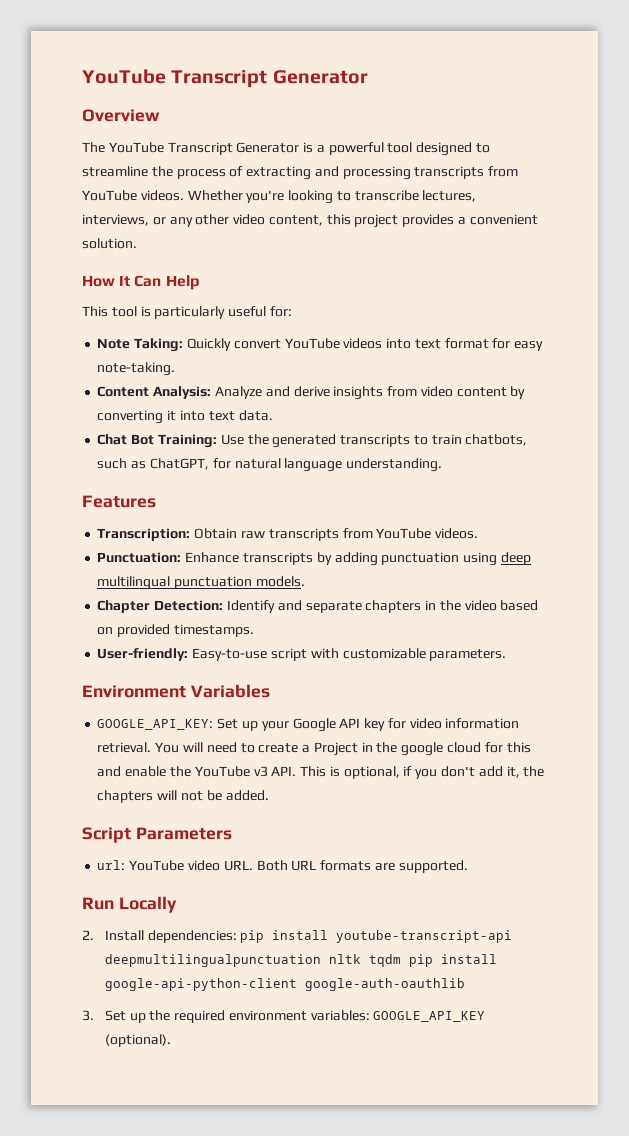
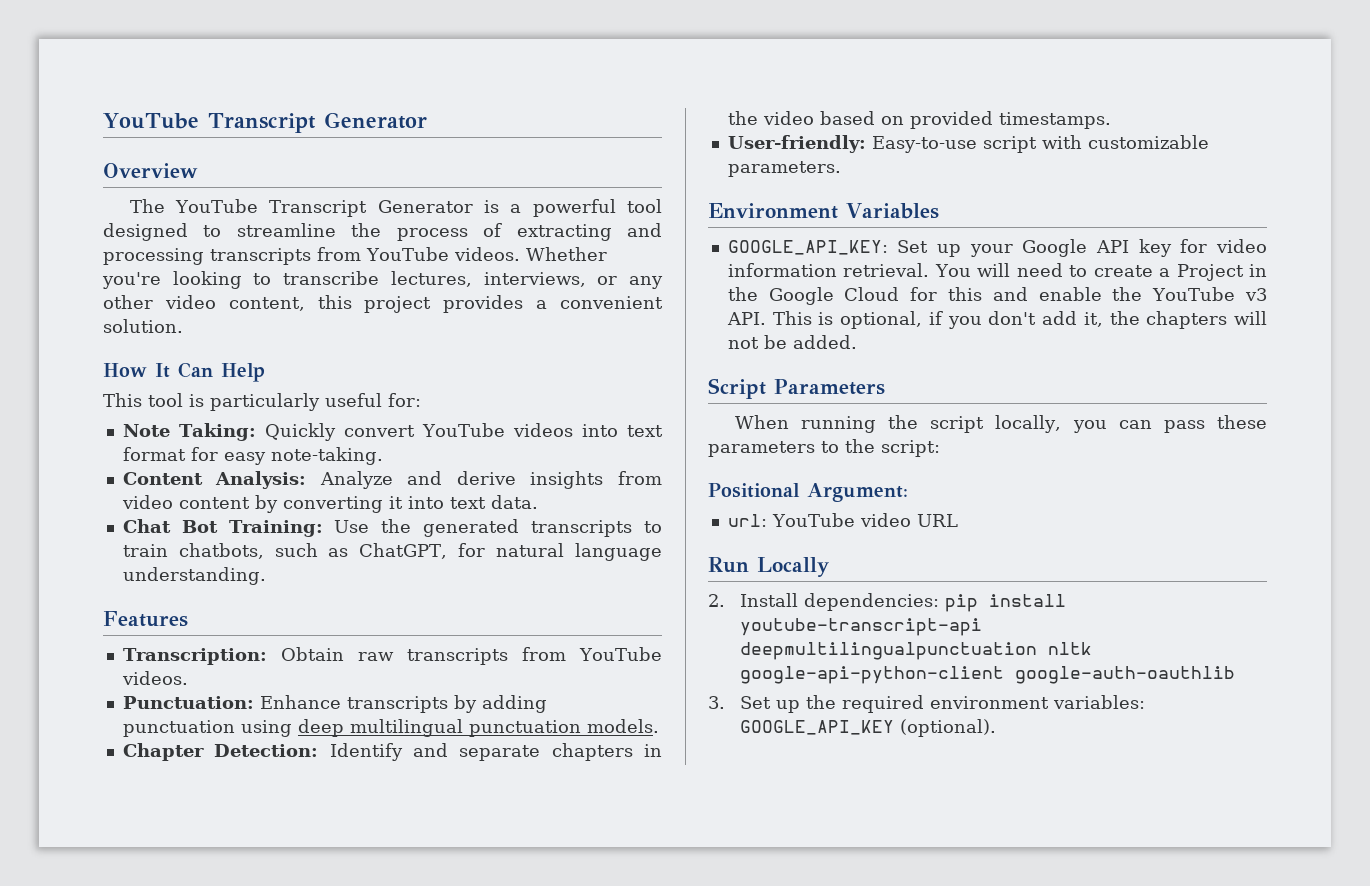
[401,742,481,756] google cloud -> [768,287,900,305] Google Cloud
(232, 833) none -> [734,415,1267,433] [708,439,940,457] [708,483,908,502] // When running the script locally, you can pass these parameters to the script: // Positional Argument:
[223,860,288,871] URL. Both -> (911, 520) none
[320,860,468,873] formats are supported. -> (958, 520) none
[368,954,497,967] tqdm pip install -> (1093, 648) none

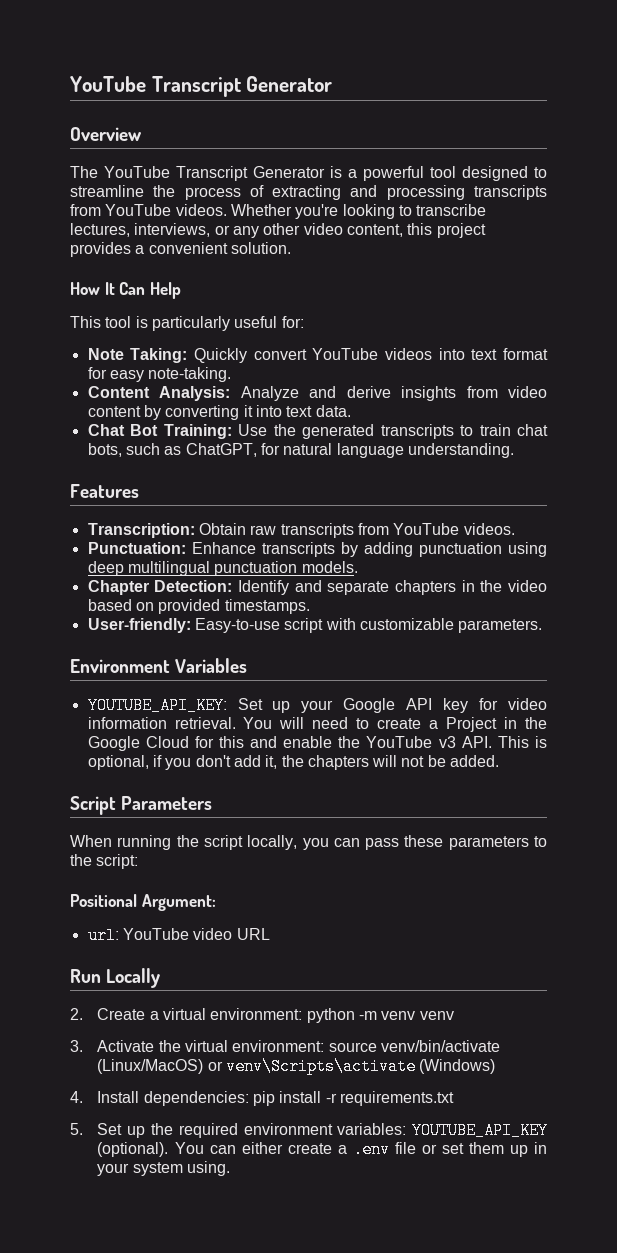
[178,543,264,559] chatbots, -> [517,424,548,436] [87,443,122,457] chat bots,
[727,240,888,255] GOOGLE_API_KEY: -> [87,697,227,714] YOUTUBE_API_KEY:
[740,593,1067,612] [740,618,983,636] [740,642,1093,660] [740,666,1236,684] [708,696,725,709] Install dependencies: pip install youtube-transcript-api deepmultilingualpunctuation nltk google-api-python-client google-auth-oauthlib // 3. -> [97,1008,454,1023] [70,1040,501,1052] [97,1058,496,1075] [70,1091,455,1106] [70,1123,83,1135] Create a virtual environment: python -m venv venv // 3. Activate the virtual environment: source venv/bin/activate (Linux/MacOS) or venv\Scripts\activate (Windows) // 4. Install dependencies: pip install -r requirements.txt // 5.
[740,719,997,737] GOOGLE_API_KEY (optional). -> [412,1122,548,1139] [97,1141,547,1158] [97,1161,231,1176] YOUTUBE_API_KEY (optional). You can either create a .env file or set them up in your system using.

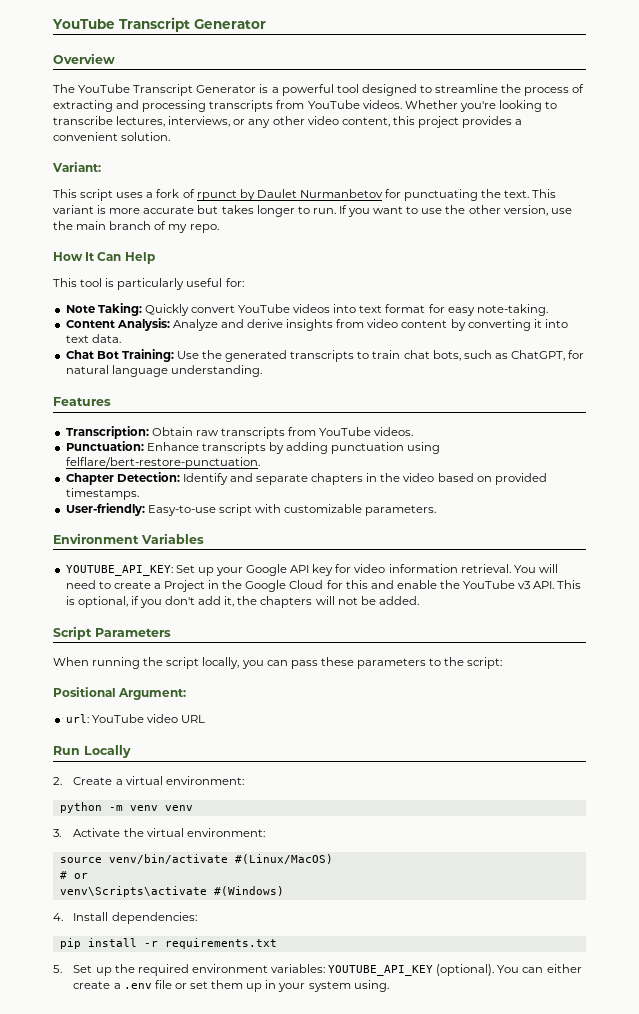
(291, 248) none -> [52,162,101,172] [53,189,557,201] [53,205,572,217] [53,221,219,233] // Variant: // This script uses a fork of rpunct by Daulet Nurmanbetov for punctuating the text. This variant is more accurate but takes longer to run. If you want to use the other version, use the main branch of my repo.
[87,561,358,576] deep multilingual punctuation models. -> [65,457,260,469] felflare/bert-restore-punctuation.
(303, 1014) none -> (244, 780) //
(325, 1046) none -> (265, 832) //
[97,1058,496,1075] (Linux/MacOS) or venv\Scripts\activate (Windows) -> [234,854,333,864] [59,871,88,879] [59,886,284,897] #(Linux/MacOS) // # or // venv\Scripts\activate #(Windows)
(249, 1098) none -> (197, 918) //

